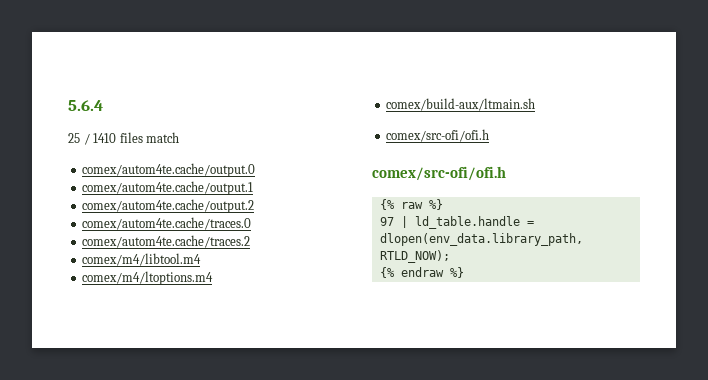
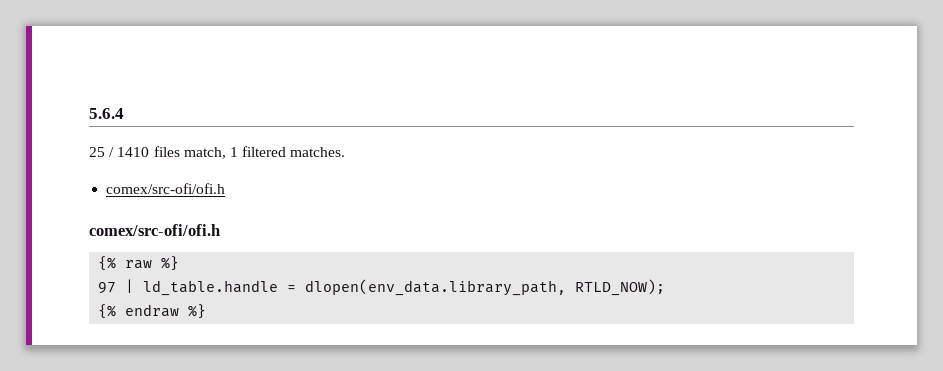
[146,132,180,143] [82,163,256,177] [82,181,254,195] [82,199,255,213] [82,217,252,230] [82,235,251,248] [82,253,202,266] [82,271,214,285] [386,98,536,111] match // comex/autom4te.cache/output.0 // comex/autom4te.cache/output.1 // comex/autom4te.cache/output.2 // comex/autom4te.cache/traces.0 // comex/autom4te.cache/traces.2 // comex/m4/libtool.m4 // comex/m4/ltoptions.m4 // comex/build-aux/ltmain.sh -> [183,146,346,159] match, 1 filtered matches.

